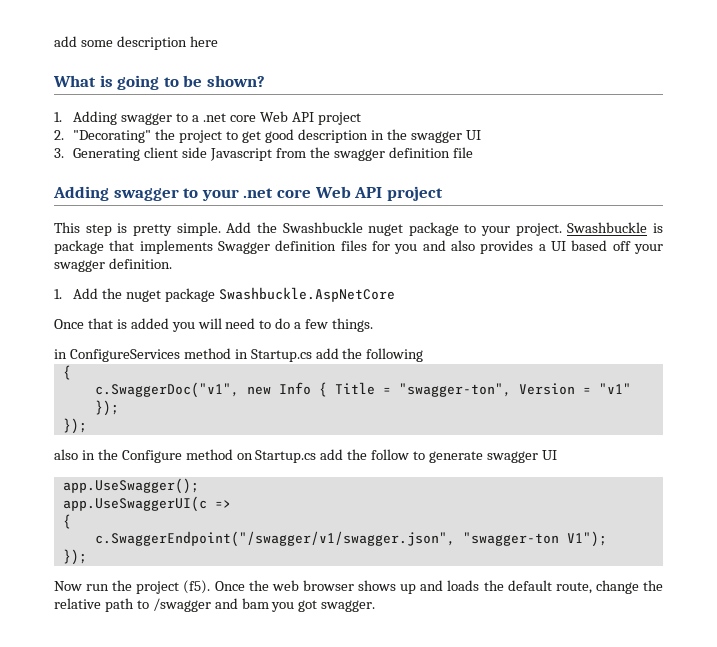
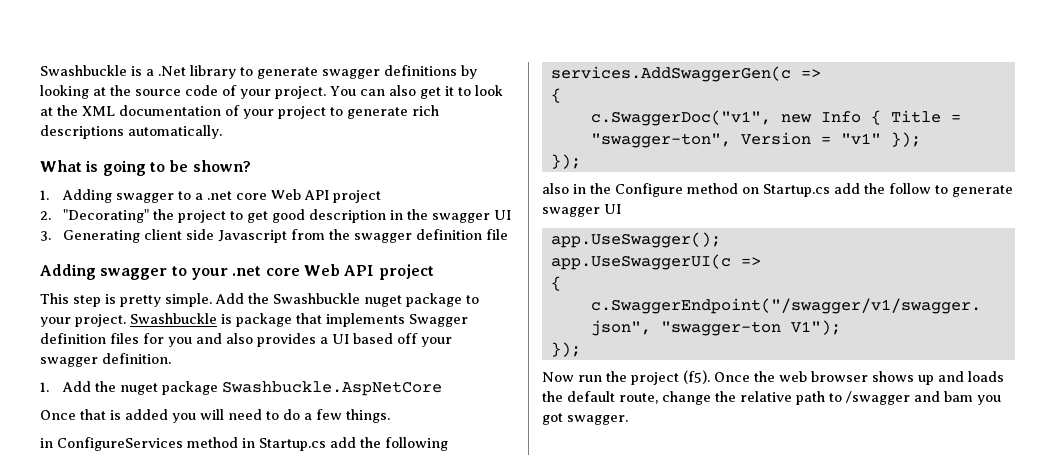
[54,36,218,50] add some description here -> [40,65,477,79] [40,85,503,99] [40,105,439,119] [40,125,222,139] Swashbuckle is a .Net library to generate swagger definitions by looking at the source code of your project. You can also get it to look at the XML documentation of your project to generate rich descriptions automatically.
(424, 355) none -> [550,66,821,82] // services.AddSwaggerGen(c =>

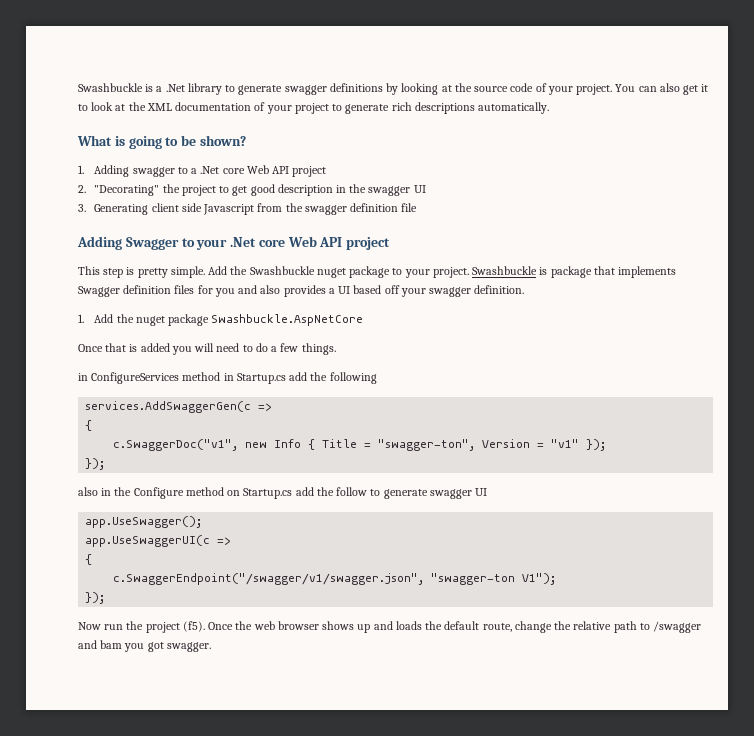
[206,191,232,200] .net -> [200,166,220,174] .Net
[100,266,262,280] swagger to your .net -> [125,237,257,250] Swagger to your .Net

